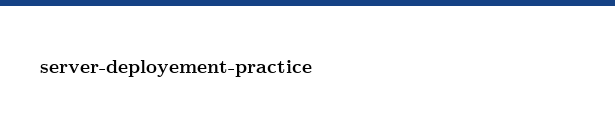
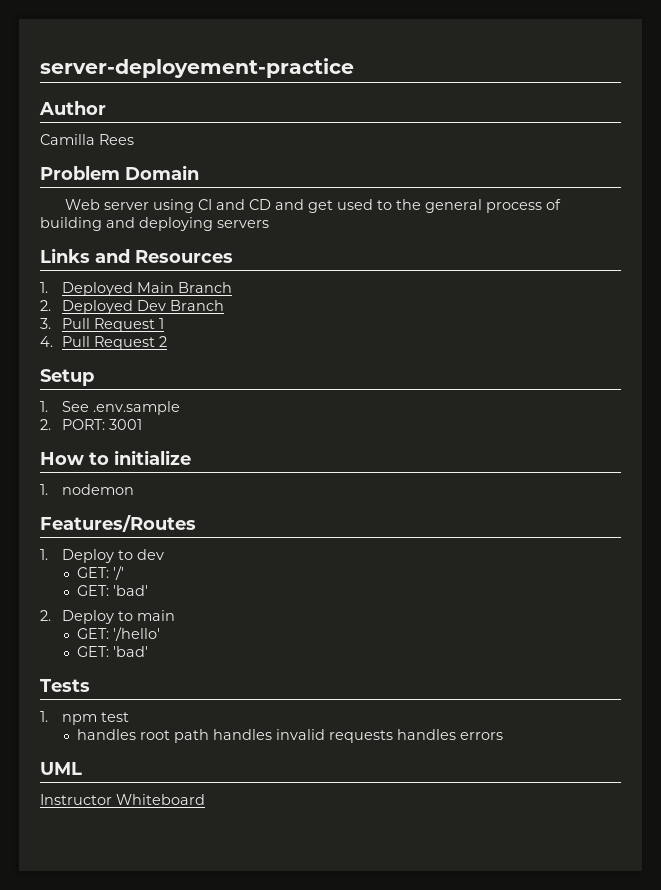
(312, 68) none -> [39,101,106,115] [40,134,134,145] [40,165,199,180] [64,199,561,213] [40,217,269,231] [40,248,233,263] [40,282,232,296] [40,300,224,314] [40,318,164,332] [40,336,167,350] [40,369,94,386] [40,401,180,415] [40,419,142,430] [40,450,191,465] [40,484,134,495] [40,515,196,532] [40,549,164,563] [77,566,125,580] [77,585,149,596] [40,610,175,624] [77,627,161,641] [77,646,149,657] [40,679,90,692] [40,711,129,725] [77,729,504,743] [40,762,82,775] [40,794,205,805] // Author // Camilla Rees // Problem Domain // Web server using CI and CD and get used to the general process of building and deploying servers // Links and Resources // 1. Deployed Main Branch // 2. Deployed Dev Branch // 3. Pull Request 1 // 4. Pull Request 2 // Setup // 1. See .env.sample // 2. PORT: 3001 // How to initialize // 1. nodemon // Features/Routes // 1. Deploy to dev // GET: '/' // GET: 'bad' // 2. Deploy to main // GET: '/hello' // GET: 'bad' // Tests // 1. npm test // handles root path handles invalid requests handles errors // UML // Instructor Whiteboard

